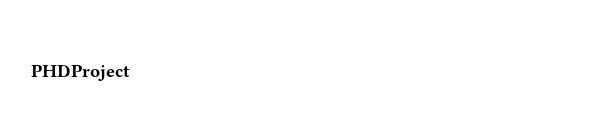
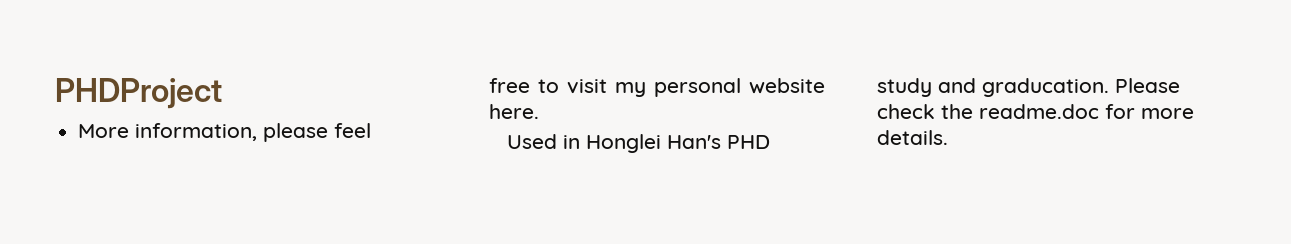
(130, 72) none -> [78,123,372,142] [489,78,825,97] [489,104,540,119] [506,134,770,153] [877,78,1180,97] [877,104,1194,119] [877,130,948,145] // More information, please feel free to visit my personal website here. // Used in Honglei Han's PHD study and graducation. Please check the readme.doc for more details.

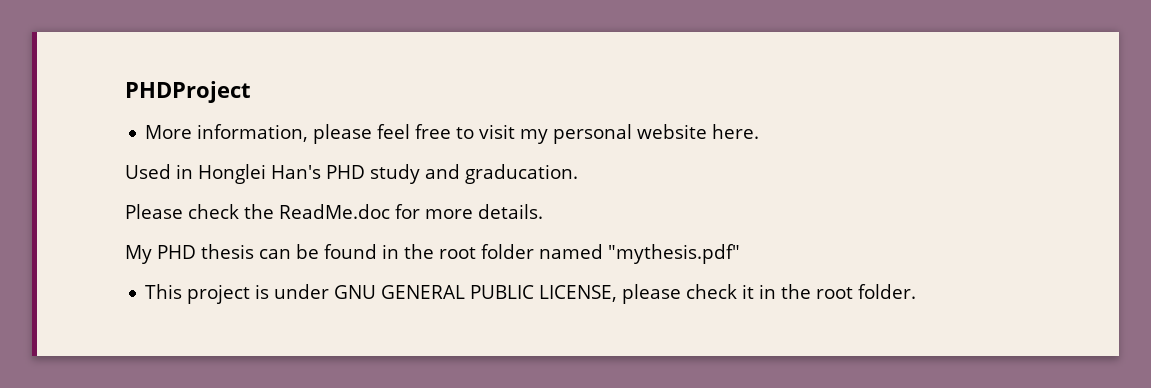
(1109, 87) none -> (578, 174) //
[979,104,1099,119] readme.doc -> [279,204,390,219] ReadMe.doc
(948, 137) none -> [125,244,740,264] [145,284,917,304] // My PHD thesis can be found in the root folder named "mythesis.pdf" // This project is under GNU GENERAL PUBLIC LICENSE, please check it in the root folder.

